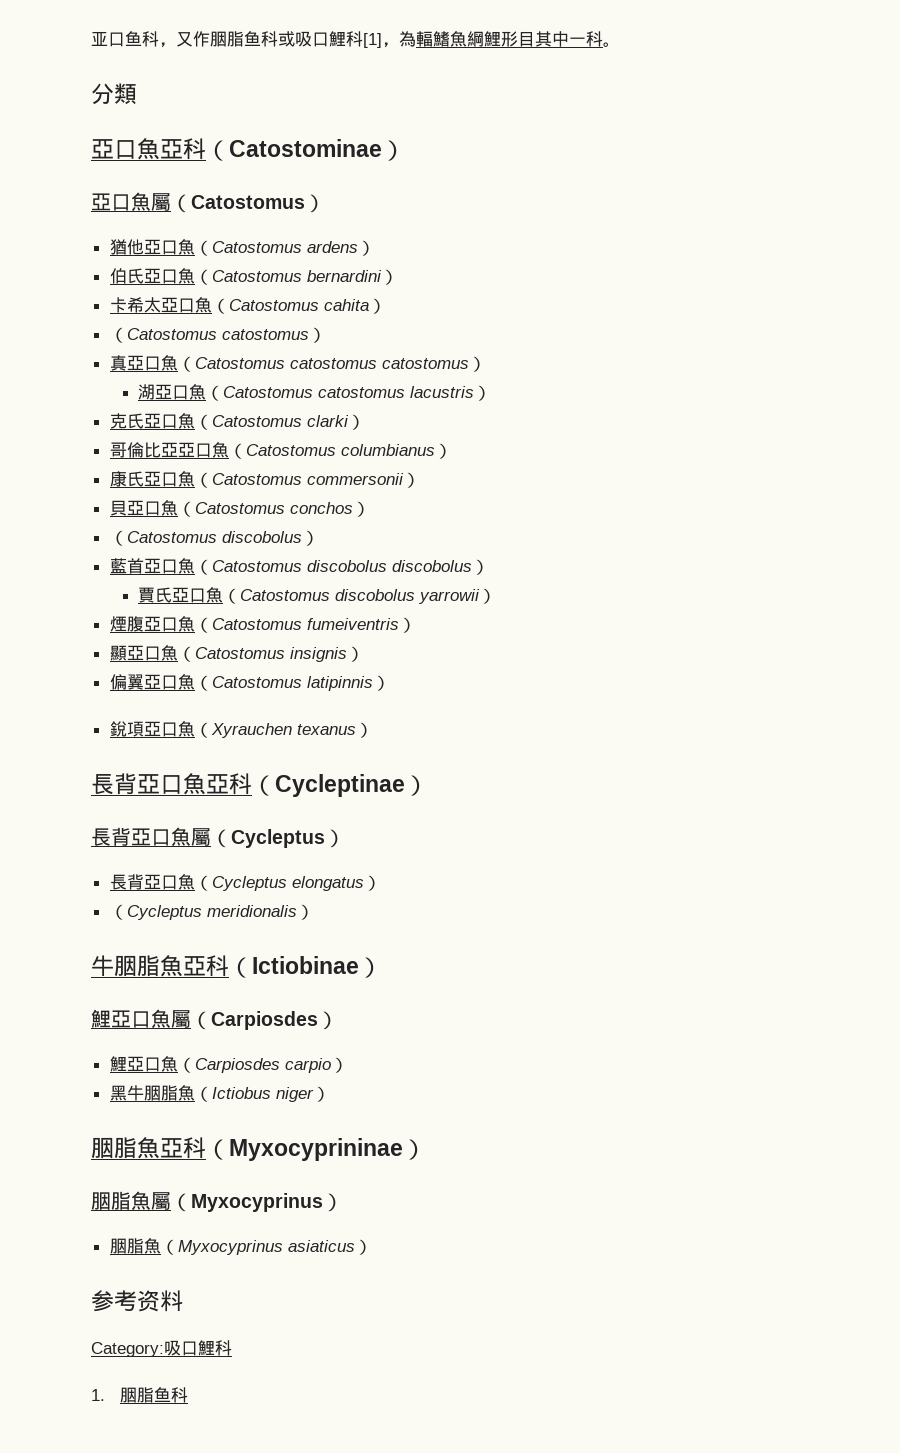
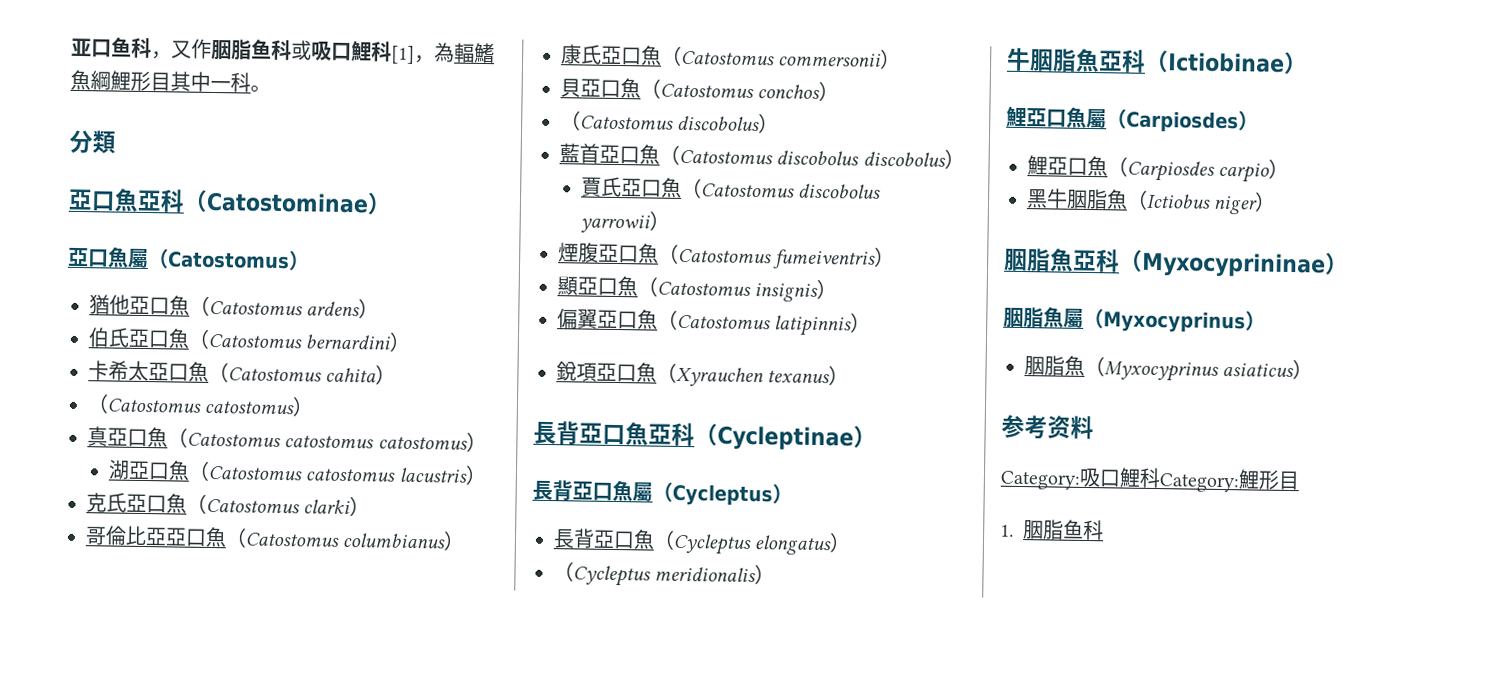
(232, 1348) none -> [1159,469,1300,493] Category:鯉形目

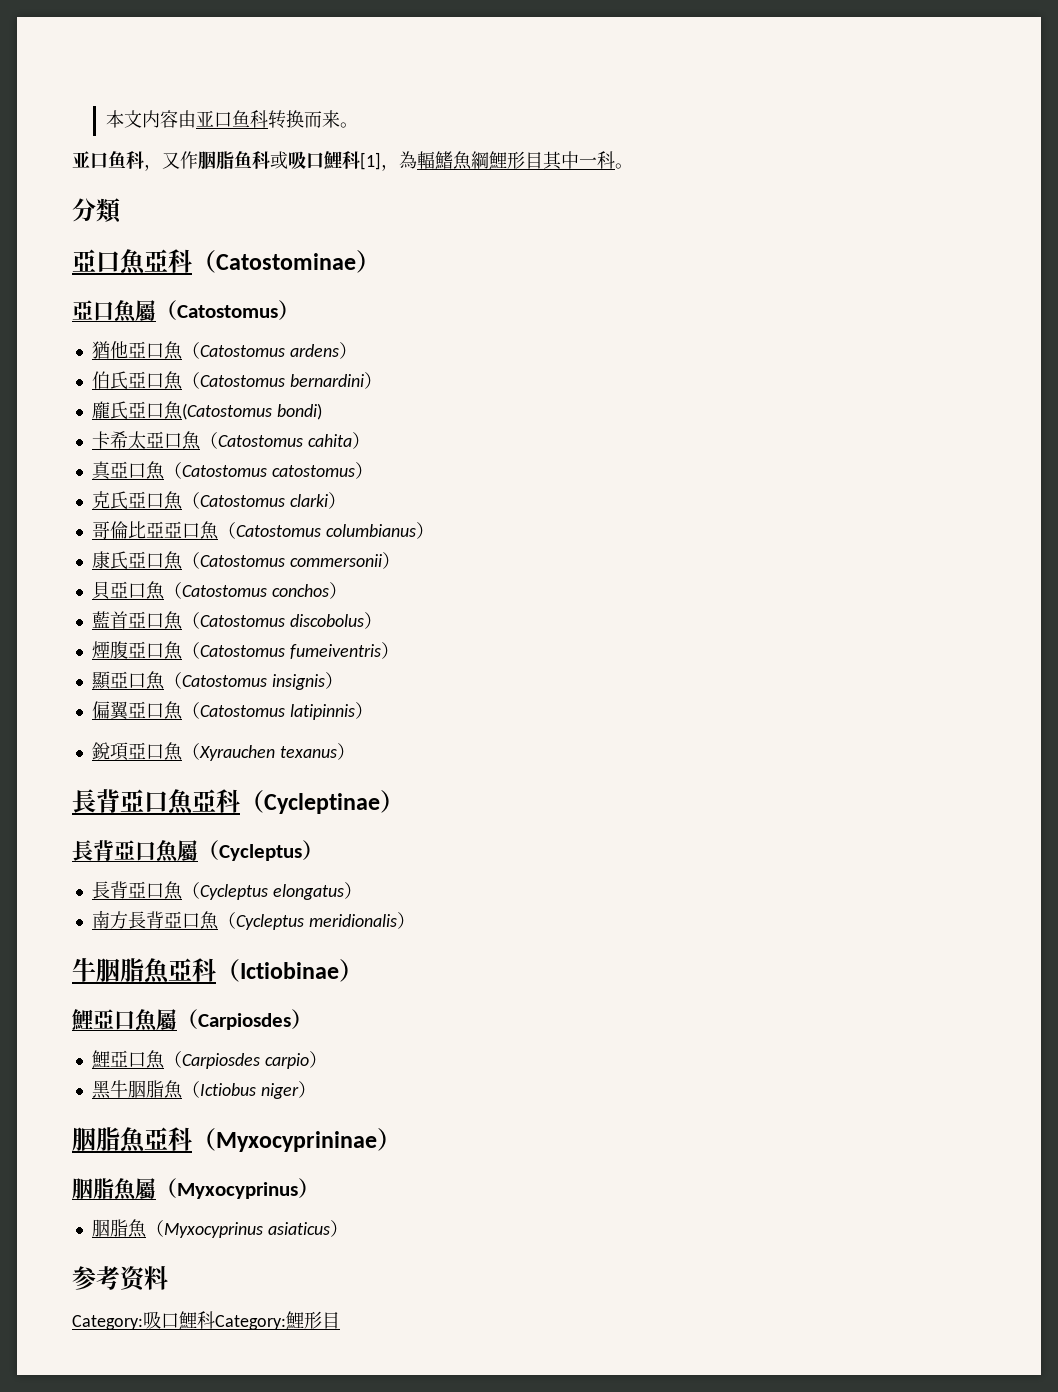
(71, 47) none -> [105,110,358,129] 本文内容由亚口鱼科转换而来。 //
(412, 341) none -> [91,401,322,420] // 龐氏亞口魚(Catostomus bondi)
[87,393,315,417] // （Catostomus catostomus） -> (370, 440) none
[377,431,487,453] [108,459,468,483] catostomus） // 湖亞口魚（Catostomus catostomus lacustris -> (355, 471) none
[560,110,780,134] // （Catostomus discobolus） -> (347, 590) none
[862,148,965,170] [581,176,882,199] [580,214,651,234] discobolus） // 賈氏亞口魚（Catostomus discobolus yarrowii -> (364, 620) none
(852, 542) none -> [91,910,219,930] 南方長背亞口魚
[1000,519,1104,541] // 1.胭脂鱼科 -> (340, 1320) none

